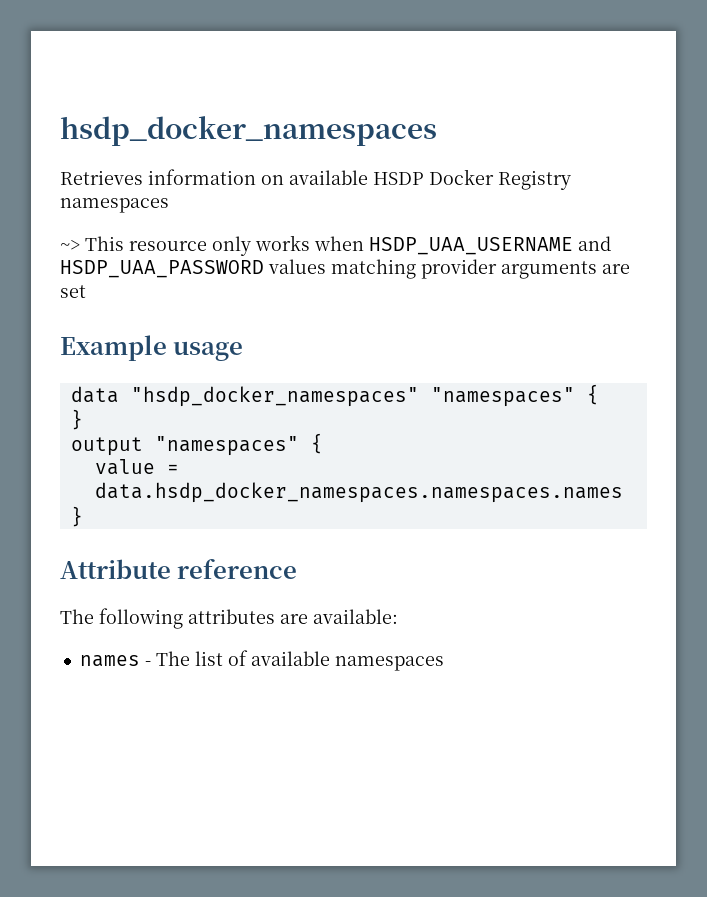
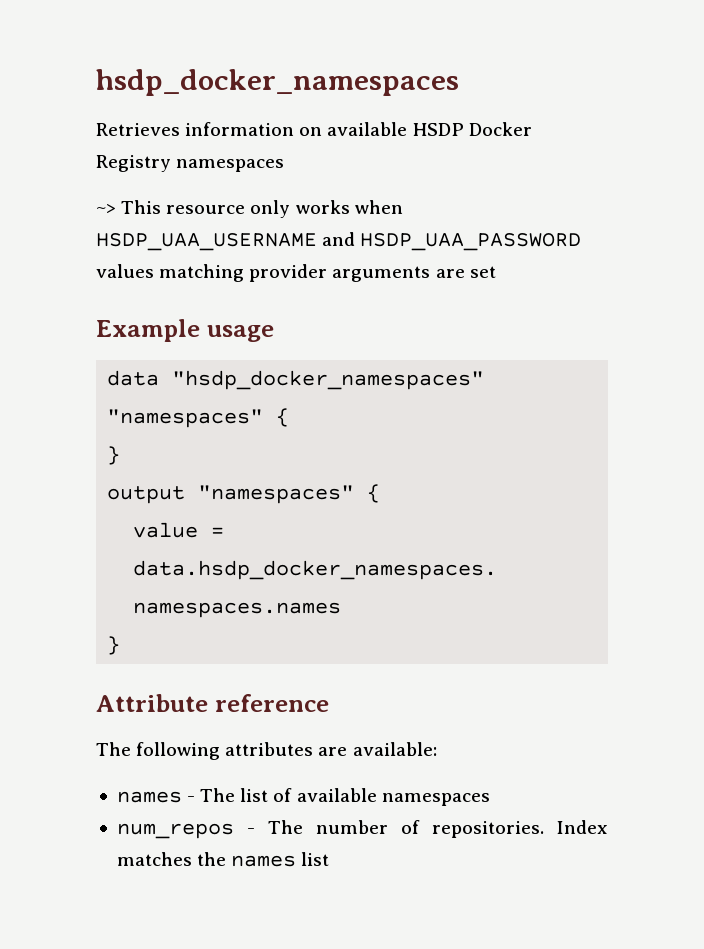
(444, 663) none -> [116,820,608,839] [116,852,330,867] // num_repos - The number of repositories. Index matches the names list

